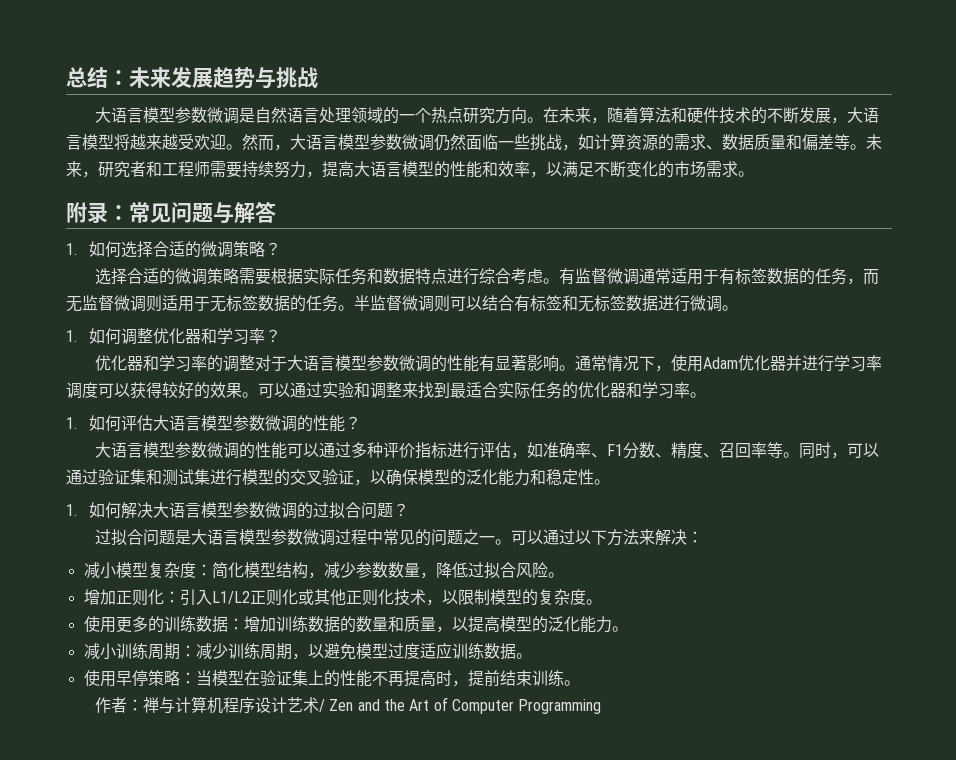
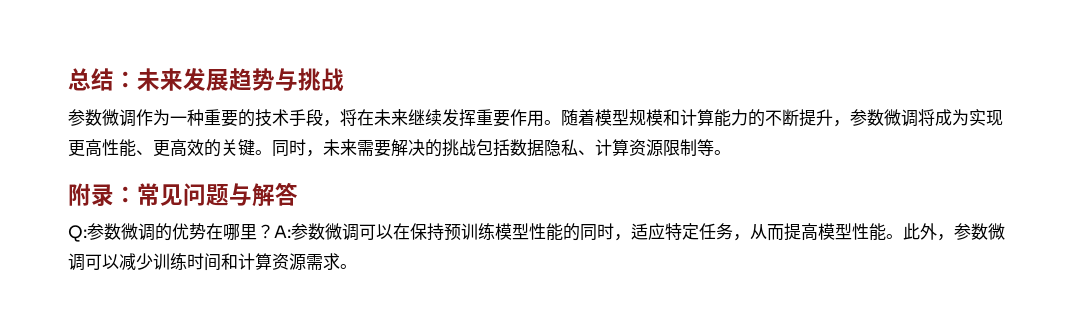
[95,106,880,124] [66,133,882,151] [66,161,738,178] 大语言模型参数微调是自然语言处理领域的一个热点研究方向。在未来，随着算法和硬件技术的不断发展，大语言模型将越来越受欢迎。然而，大语言模型参数微调仍然面临一些挑战，如计算资源的需求、数据质量和偏差等。未来，研究者和工程师需要持续努力，提高大语言模型的性能和效率，以满足不断变化的市场需求 -> [68,109,1003,127] [68,139,714,157] 参数微调作为一种重要的技术手段，将在未来继续发挥重要作用。随着模型规模和计算能力的不断提升，参数微调将成为实现更高性能、更高效的关键。同时，未来需要解决的挑战包括数据隐私、计算资源限制等
[66,241,282,258] [95,268,880,285] [66,295,738,312] [66,328,282,345] [95,355,883,372] [66,382,706,399] [66,415,362,432] [95,442,880,459] [66,469,610,486] [66,502,410,519] [95,529,704,546] [83,562,564,579] [83,589,602,606] [83,616,628,633] [83,642,532,660] [83,670,580,687] [95,696,602,714] 1.如何选择合适的微调策略？ // 选择合适的微调策略需要根据实际任务和数据特点进行综合考虑。有监督微调通常适用于有标签数据的任务，而无监督微调则适用于无标签数据的任务。半监督微调则可以结合有标签和无标签数据进行微调。 // 1.如何调整优化器和学习率？ // 优化器和学习率的调整对于大语言模型参数微调的性能有显著影响。通常情况下，使用Adam优化器并进行学习率调度可以获得较好的效果。可以通过实验和调整来找到最适合实际任务的优化器和学习率。 // 1.如何评估大语言模型参数微调的性能？ // 大语言模型参数微调的性能可以通过多种评价指标进行评估，如准确率、F1分数、精度、召回率等。同时，可以通过验证集和测试集进行模型的交叉验证，以确保模型的泛化能力和稳定性。 // 1.如何解决大语言模型参数微调的过拟合问题？ // 过拟合问题是大语言模型参数微调过程中常见的问题之一。可以通过以下方法来解决： // 减小模型复杂度：简化模型结构，减少参数数量，降低过拟合风险。 // 增加正则化：引入L1/L2正则化或其他正则化技术，以限制模型的复杂度。 // 使用更多的训练数据：增加训练数据的数量和质量，以提高模型的泛化能力。 // 减小训练周期：减少训练周期，以避免模型过度适应训练数据。 // 使用早停策略：当模型在验证集上的性能不再提高时，提前结束训练。 // 作者：禅与计算机程序设计艺术/ Zen and the Art of Computer Programming -> [68,223,1005,242] [68,253,357,271] Q:参数微调的优势在哪里？A:参数微调可以在保持预训练模型性能的同时，适应特定任务，从而提高模型性能。此外，参数微调可以减少训练时间和计算资源需求。

